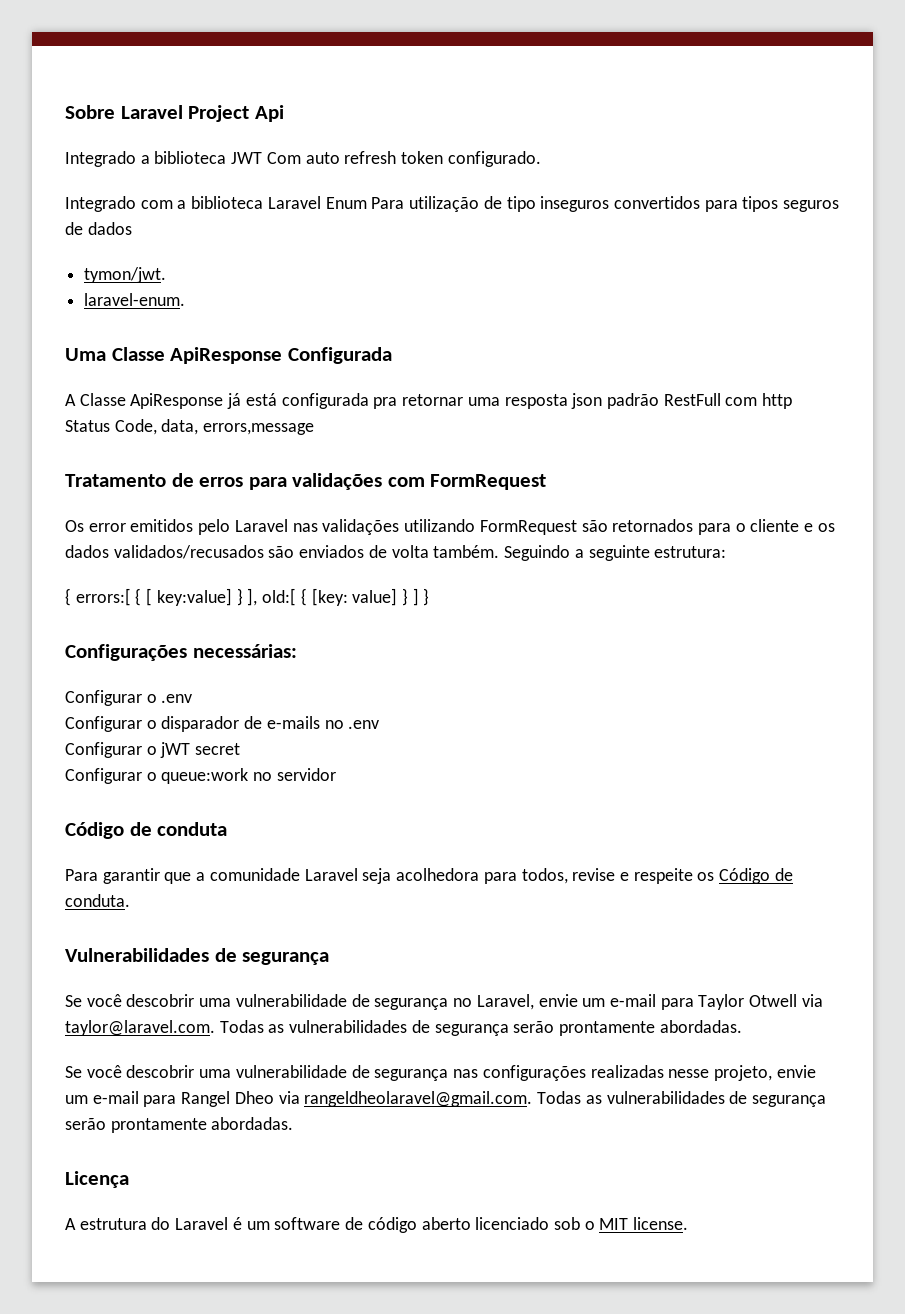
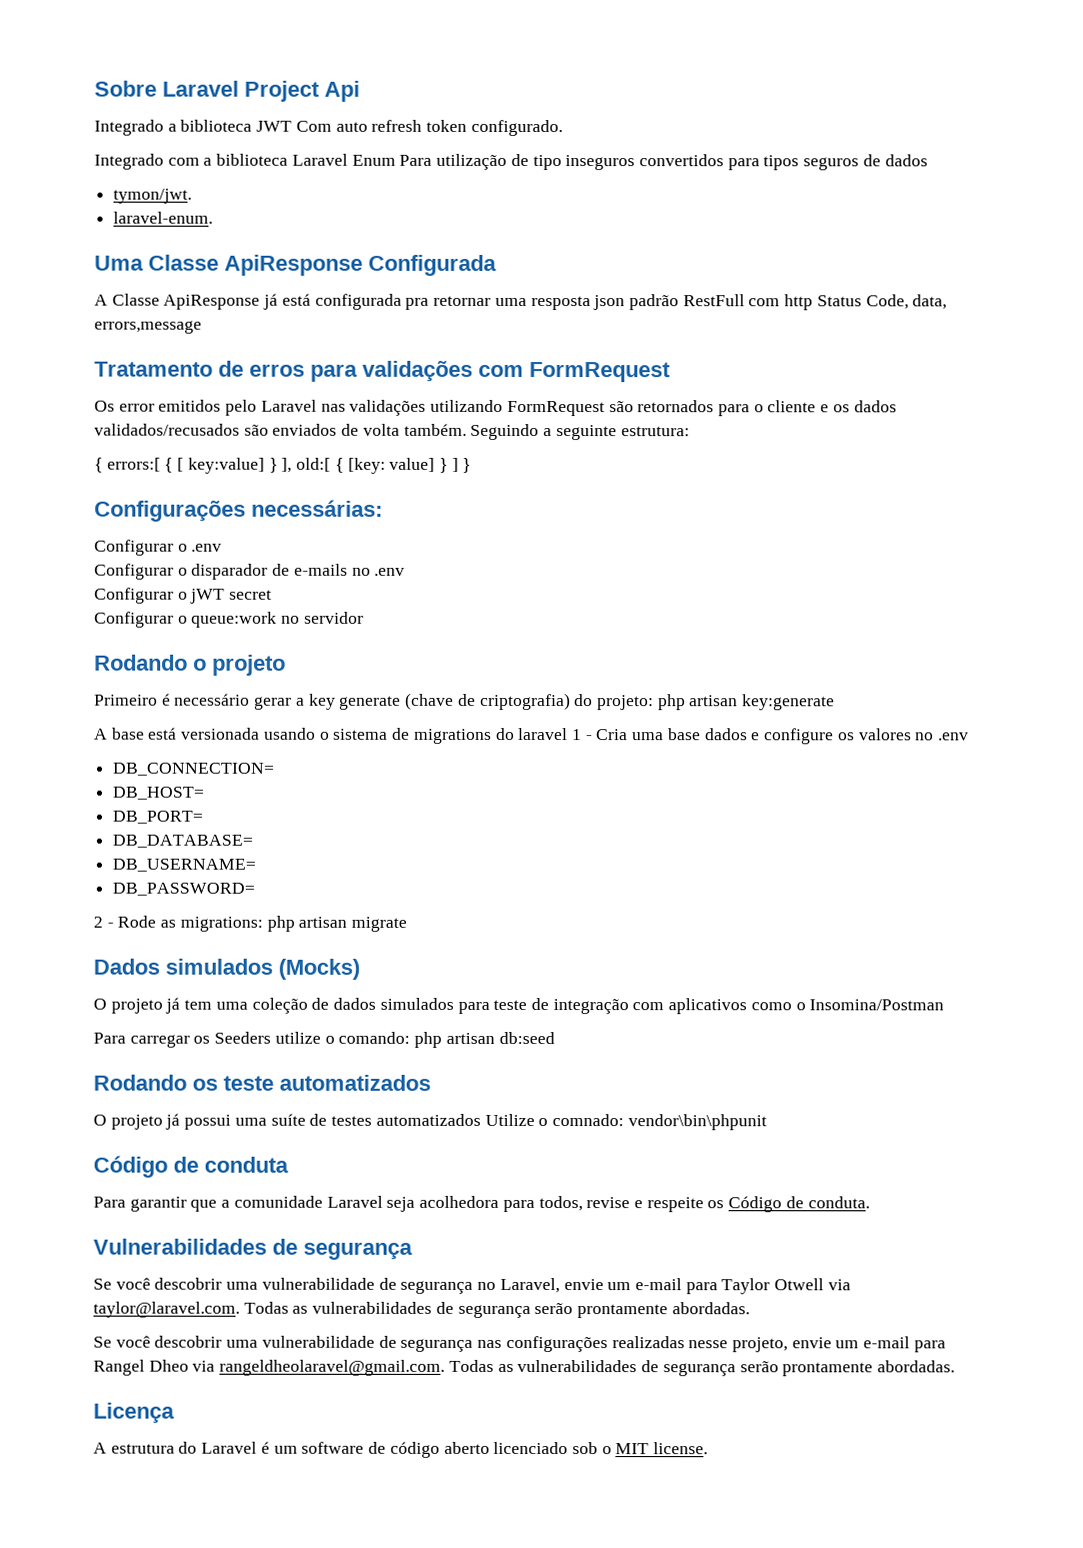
(336, 774) none -> [94,654,286,676] [94,692,836,711] [94,727,969,745] [112,762,276,776] [112,786,205,800] [112,810,204,824] [112,834,254,848] [112,858,257,872] [112,882,256,896] [93,915,408,932] [93,958,360,980] [93,997,945,1015] [93,1031,555,1048] [93,1074,431,1091] [93,1113,767,1131] // Rodando o projeto // Primeiro é necessário gerar a key generate (chave de criptografia) do projeto: php artisan key:generate // A base está versionada usando o sistema de migrations do laravel 1 - Cria uma base dados e configure os valores no .env // DB_CONNECTION= // DB_HOST= // DB_PORT= // DB_DATABASE= // DB_USERNAME= // DB_PASSWORD= // 2 - Rode as migrations: php artisan migrate // Dados simulados (Mocks) // O projeto já tem uma coleção de dados simulados para teste de integração com aplicativos como o Insomina/Postman // Para carregar os Seeders utilize o comando: php artisan db:seed // Rodando os teste automatizados // O projeto já possui uma suíte de testes automatizados Utilize o comnado: vendor\bin\phpunit

